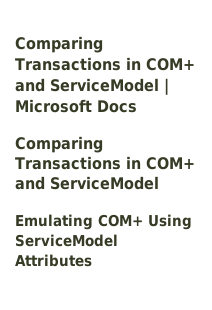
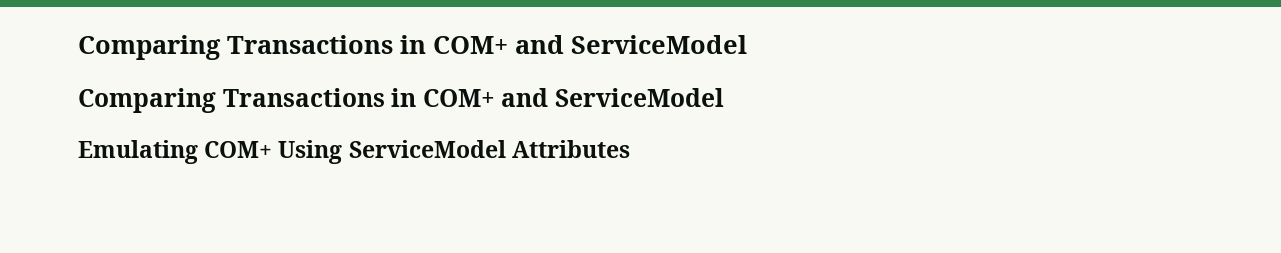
[15,36,103,53] [15,57,195,71] [15,78,169,95] [15,99,137,113] Comparing Transactions in COM+ and ServiceModel | Microsoft Docs -> [78,35,747,60] Comparing Transactions in COM+ and ServiceModel

